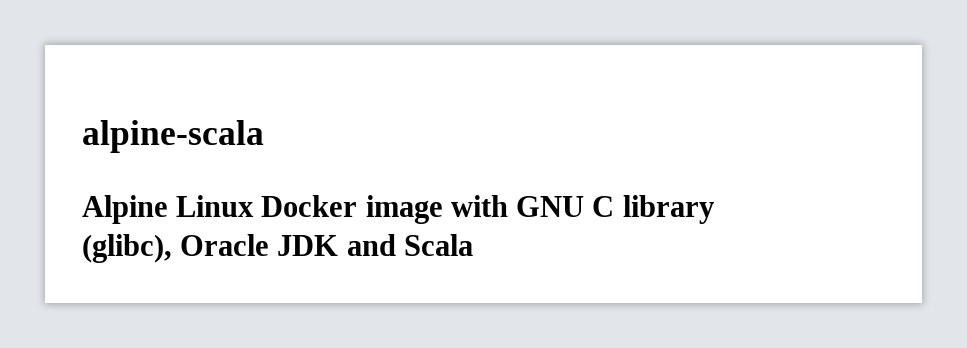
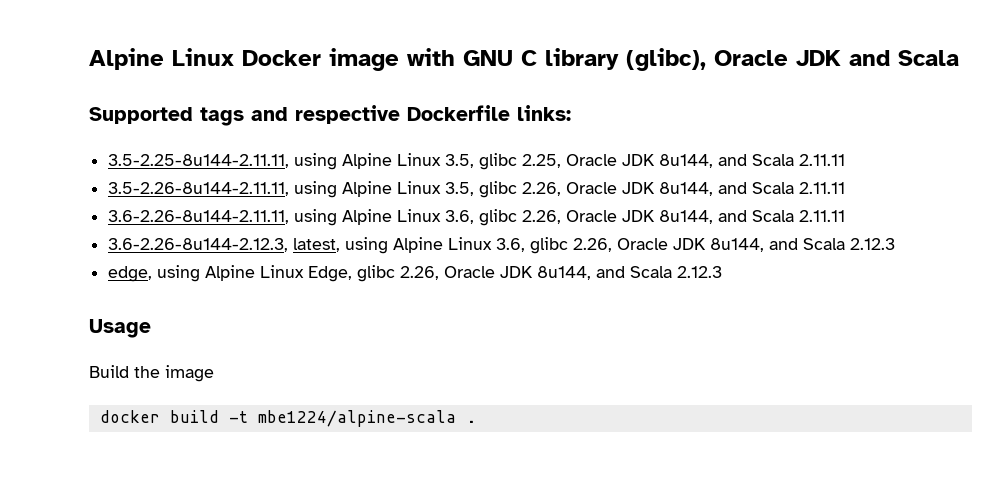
[82,120,264,153] alpine-scala // -> (89, 59) none
(473, 245) none -> [89,105,571,126] [108,153,846,170] [108,181,846,198] [108,209,846,226] [108,237,896,254] [108,265,723,282] [89,319,151,338] [89,365,214,382] [99,410,476,427] // Supported tags and respective Dockerfile links: // 3.5-2.25-8u144-2.11.11, using Alpine Linux 3.5, glibc 2.25, Oracle JDK 8u144, and Scala 2.11.11 // 3.5-2.26-8u144-2.11.11, using Alpine Linux 3.5, glibc 2.26, Oracle JDK 8u144, and Scala 2.11.11 // 3.6-2.26-8u144-2.11.11, using Alpine Linux 3.6, glibc 2.26, Oracle JDK 8u144, and Scala 2.11.11 // 3.6-2.26-8u144-2.12.3, latest, using Alpine Linux 3.6, glibc 2.26, Oracle JDK 8u144, and Scala 2.12.3 // edge, using Alpine Linux Edge, glibc 2.26, Oracle JDK 8u144, and Scala 2.12.3 // Usage // Build the image // docker build -t mbe1224/alpine-scala .

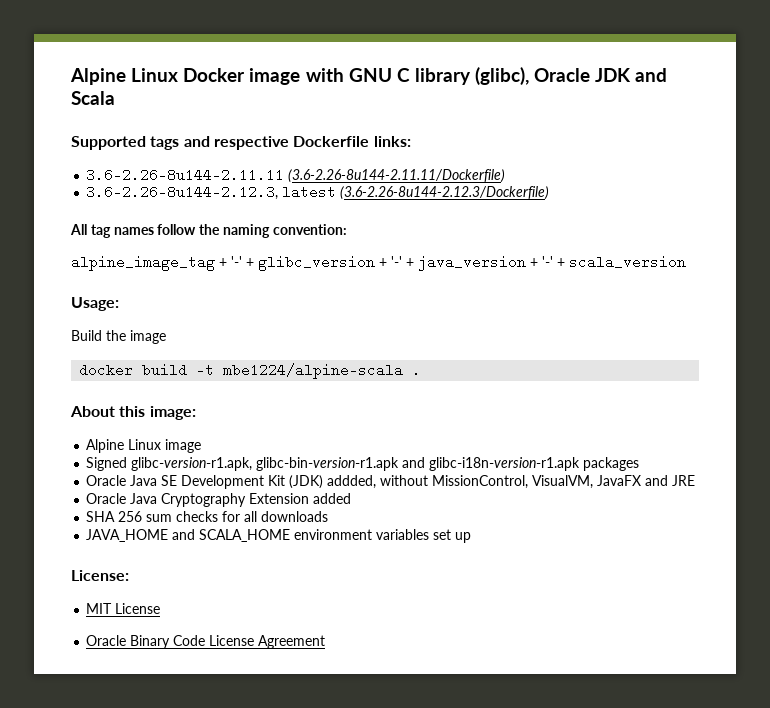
[108,153,846,170] [108,181,846,198] [108,209,846,226] [108,237,896,254] [108,265,723,282] [89,319,151,338] 3.5-2.25-8u144-2.11.11, using Alpine Linux 3.5, glibc 2.25, Oracle JDK 8u144, and Scala 2.11.11 // 3.5-2.26-8u144-2.11.11, using Alpine Linux 3.5, glibc 2.26, Oracle JDK 8u144, and Scala 2.11.11 // 3.6-2.26-8u144-2.11.11, using Alpine Linux 3.6, glibc 2.26, Oracle JDK 8u144, and Scala 2.11.11 // 3.6-2.26-8u144-2.12.3, latest, using Alpine Linux 3.6, glibc 2.26, Oracle JDK 8u144, and Scala 2.12.3 // edge, using Alpine Linux Edge, glibc 2.26, Oracle JDK 8u144, and Scala 2.12.3 // Usage -> [86,168,506,183] [86,185,550,200] [70,224,347,238] [71,255,686,271] [71,297,119,311] 3.6-2.26-8u144-2.11.11 (3.6-2.26-8u144-2.11.11/Dockerfile) // 3.6-2.26-8u144-2.12.3, latest (3.6-2.26-8u144-2.12.3/Dockerfile) // All tag names follow the naming convention: // alpine_image_tag + '-' + glibc_version + '-' + java_version + '-' + scala_version // Usage:
(476, 421) none -> [70,406,196,420] [86,439,202,453] [86,457,640,471] [86,475,696,489] [86,493,352,507] [86,511,329,522] [86,529,472,543] [71,570,129,581] [86,603,161,614] [86,635,326,649] // About this image: // Alpine Linux image // Signed glibc-version-r1.apk, glibc-bin-version-r1.apk and glibc-i18n-version-r1.apk packages // Oracle Java SE Development Kit (JDK) addded, without MissionControl, VisualVM, JavaFX and JRE // Oracle Java Cryptography Extension added // SHA 256 sum checks for all downloads // JAVA_HOME and SCALA_HOME environment variables set up // License: // MIT License // Oracle Binary Code License Agreement

